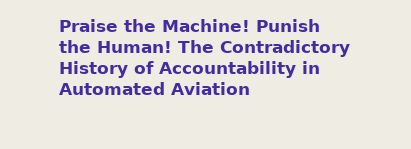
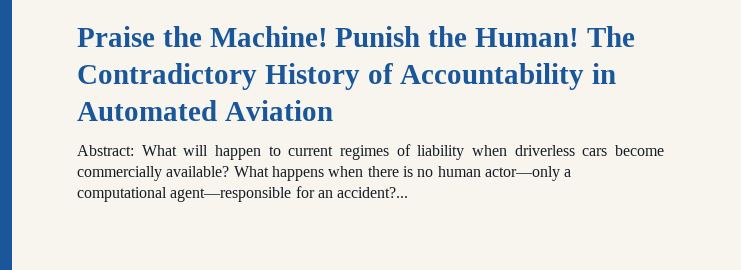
(250, 88) none -> [77,144,664,160] [77,166,572,181] [77,186,409,202] // Abstract: What will happen to current regimes of liability when driverless cars become commercially available? What happens when there is no human actor—only a computational agent—responsible for an accident?...

